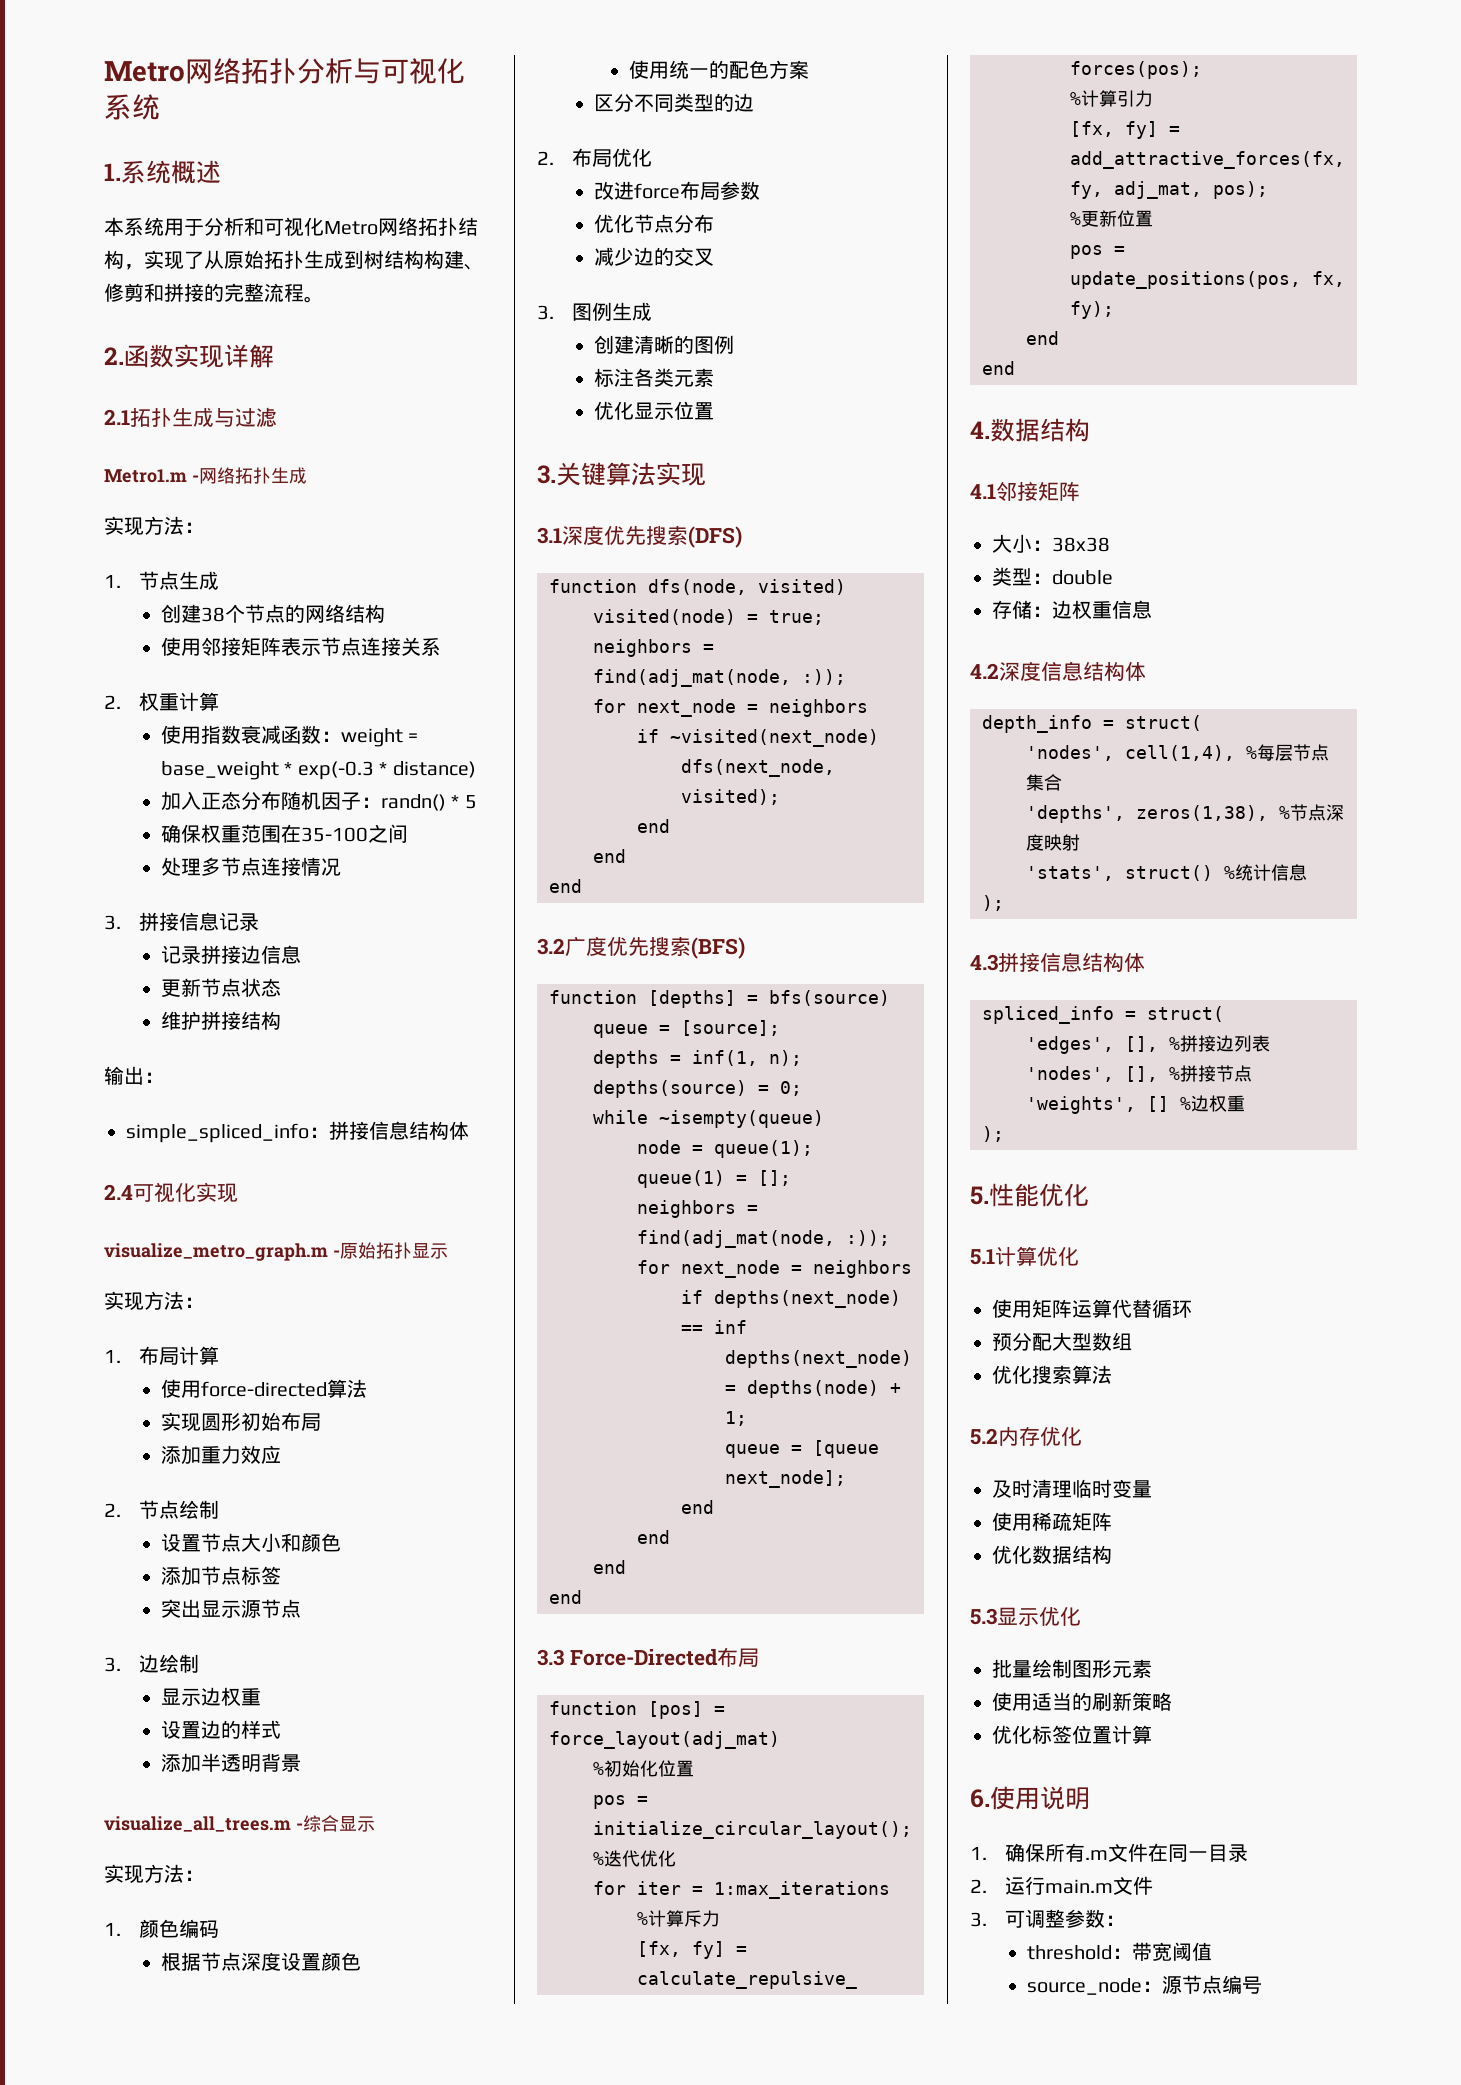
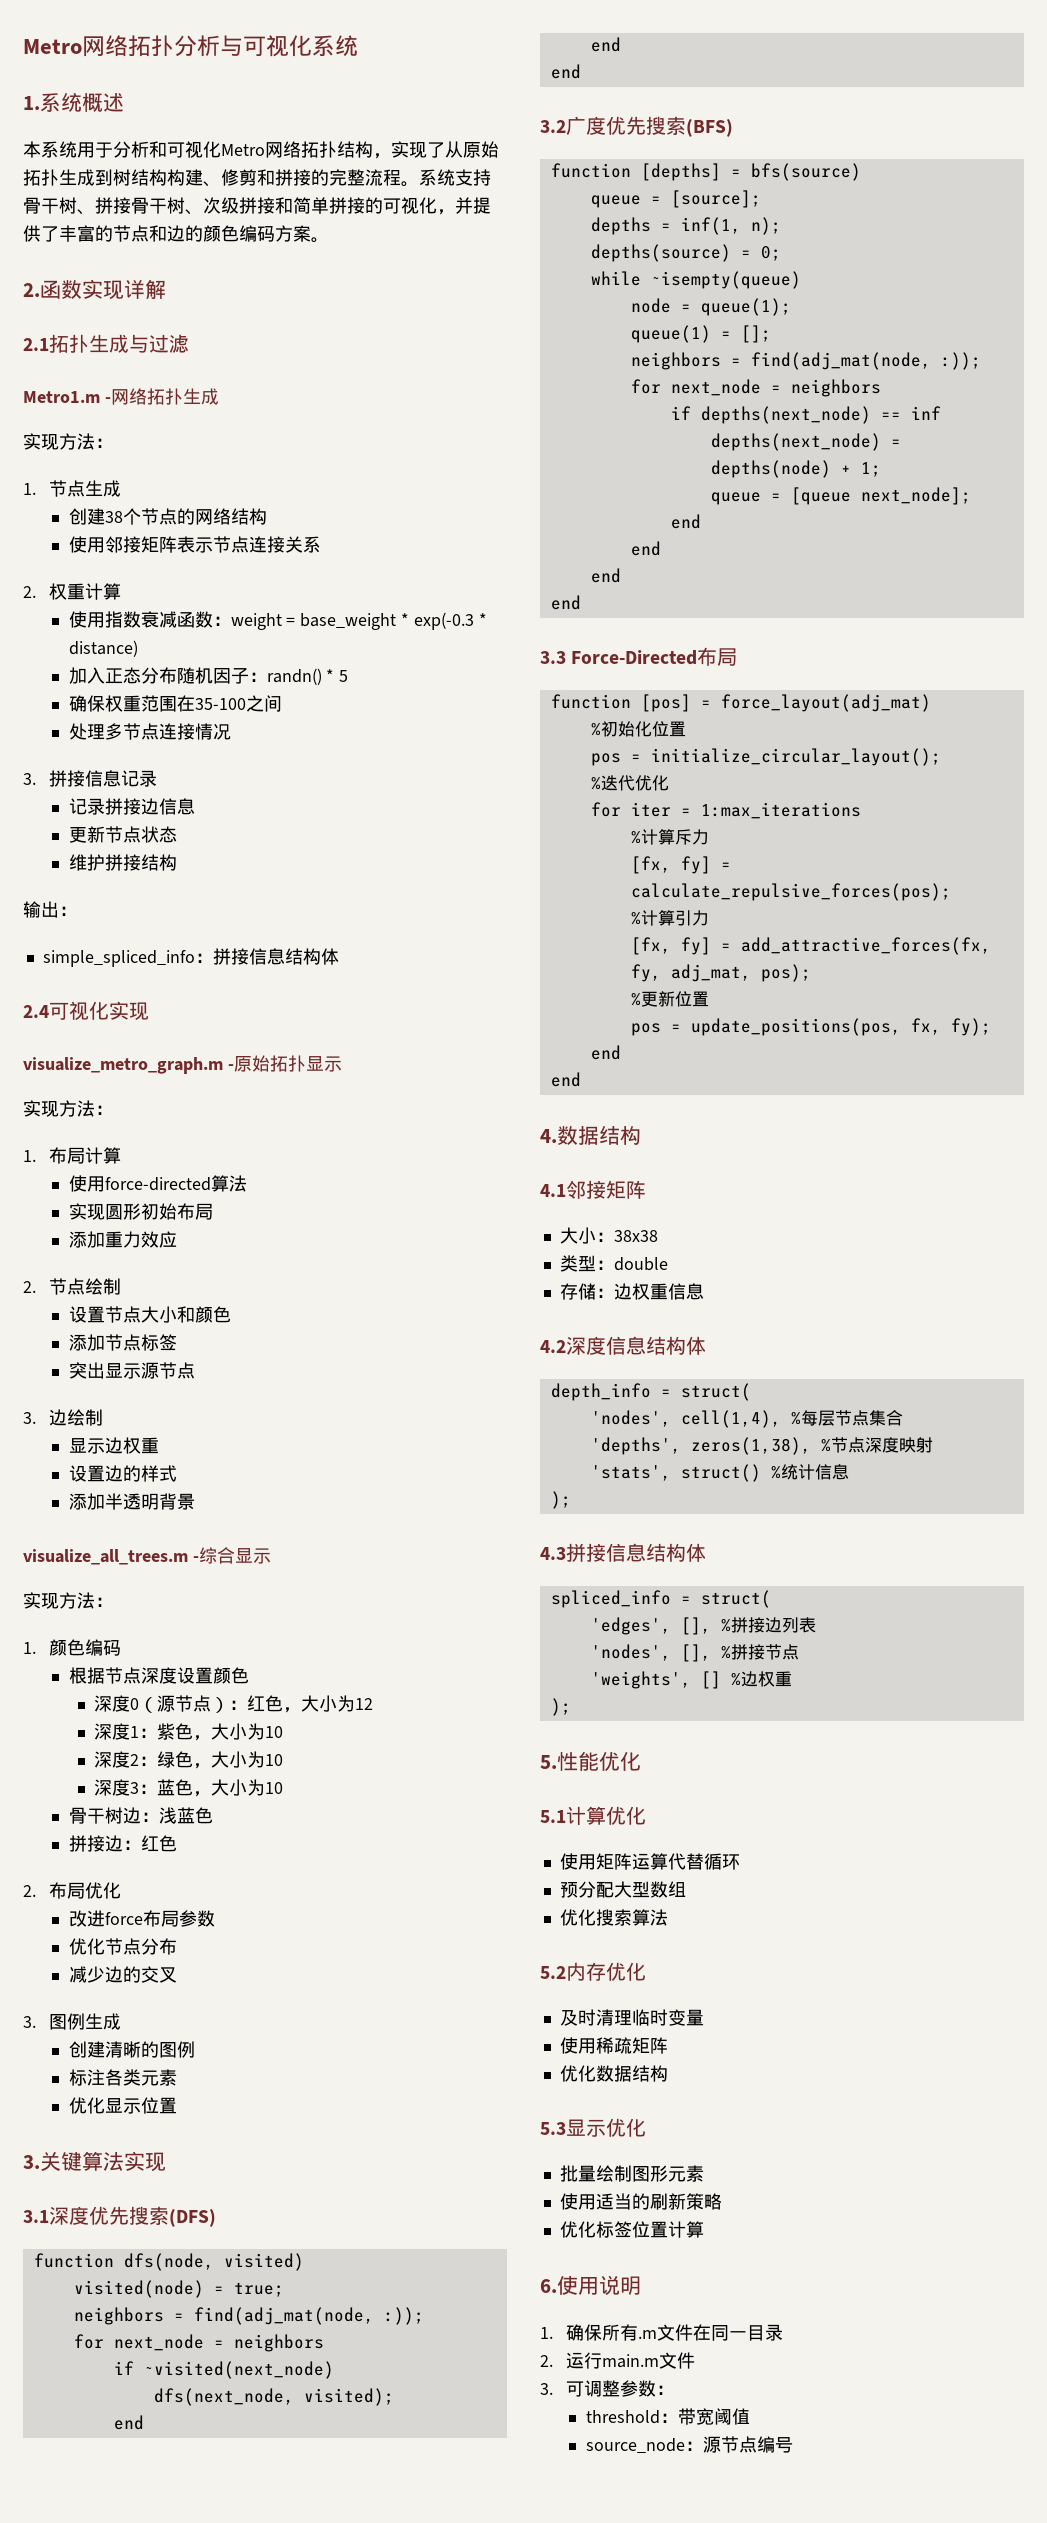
(324, 299) none -> [419,169,491,186] [23,197,491,215] [23,225,329,243] 系统支持骨干树、拼接骨干树、次级拼接和简单拼接的可视化，并提供了丰富的节点和边的颜色编码方案。
[628,60,809,79] [593,93,754,112] 使用统一的配色方案 // 区分不同类型的边 -> [94,1695,374,1713] [94,1723,284,1741] [94,1751,284,1769] [94,1779,284,1797] [68,1807,213,1824] [68,1835,177,1852] 深度0（源节点）：红色，大小为12 // 深度1：紫色，大小为10 // 深度2：绿色，大小为10 // 深度3：蓝色，大小为10 // 骨干树边：浅蓝色 // 拼接边：红色

